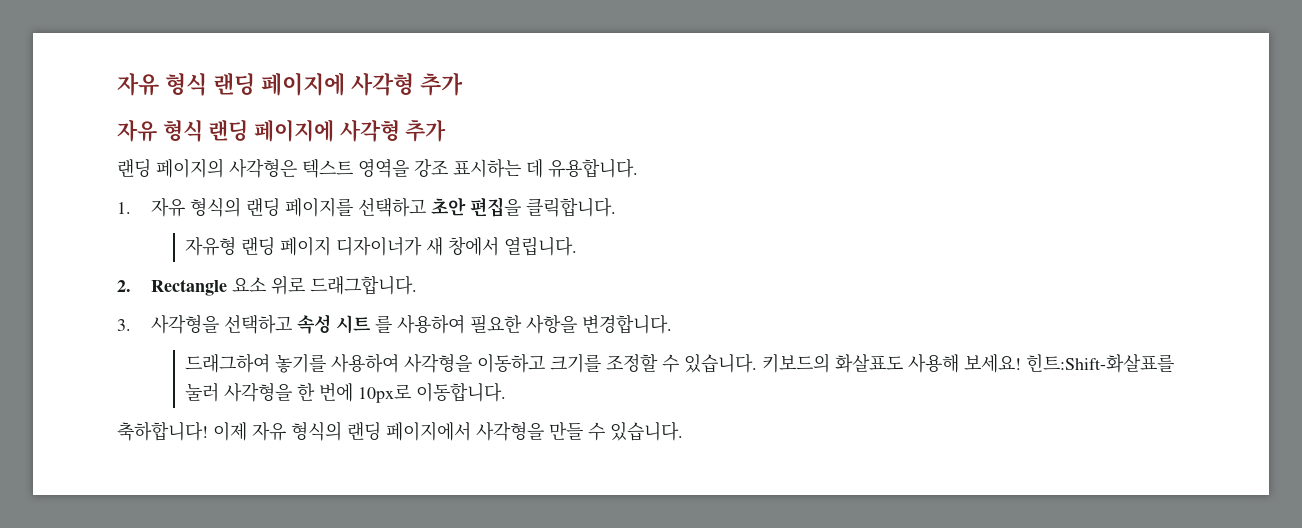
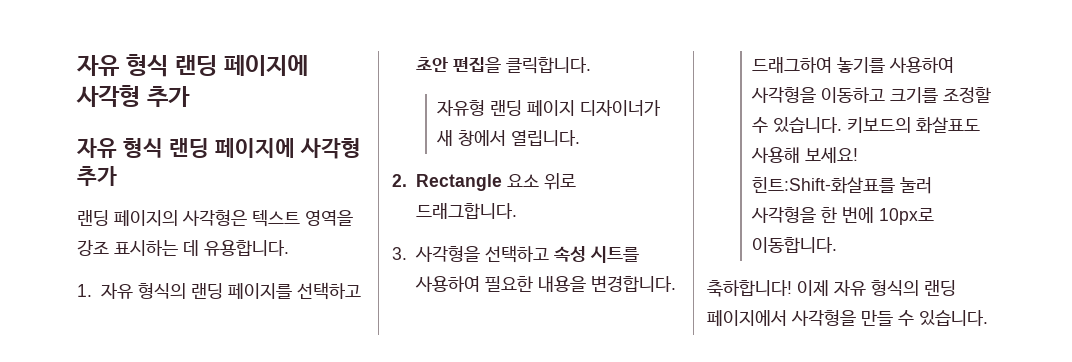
[336,315,393,333] 시트 를 -> [589,246,639,263] 시트를
[526,315,578,334] 사항을 -> [537,276,586,292] 내용을

